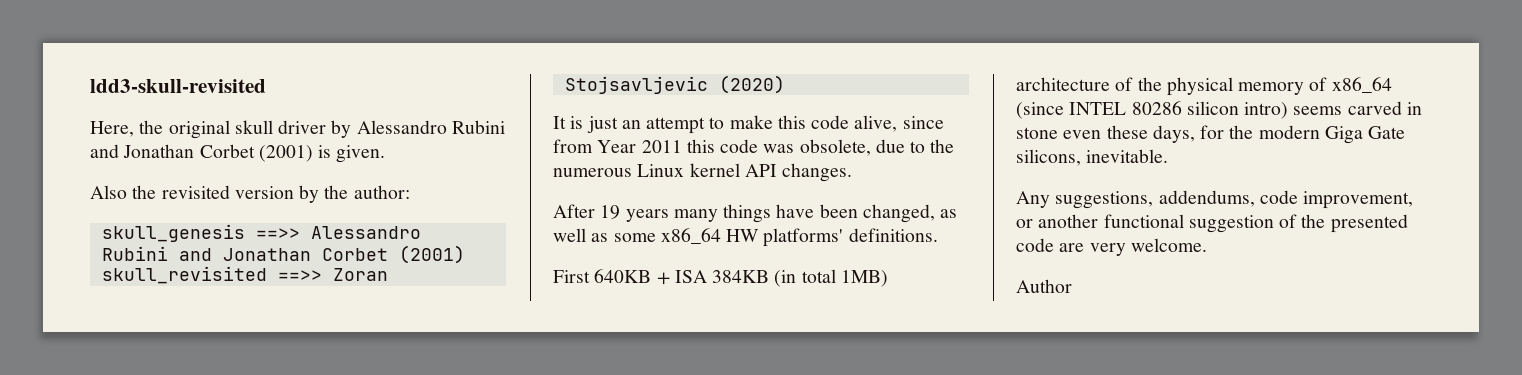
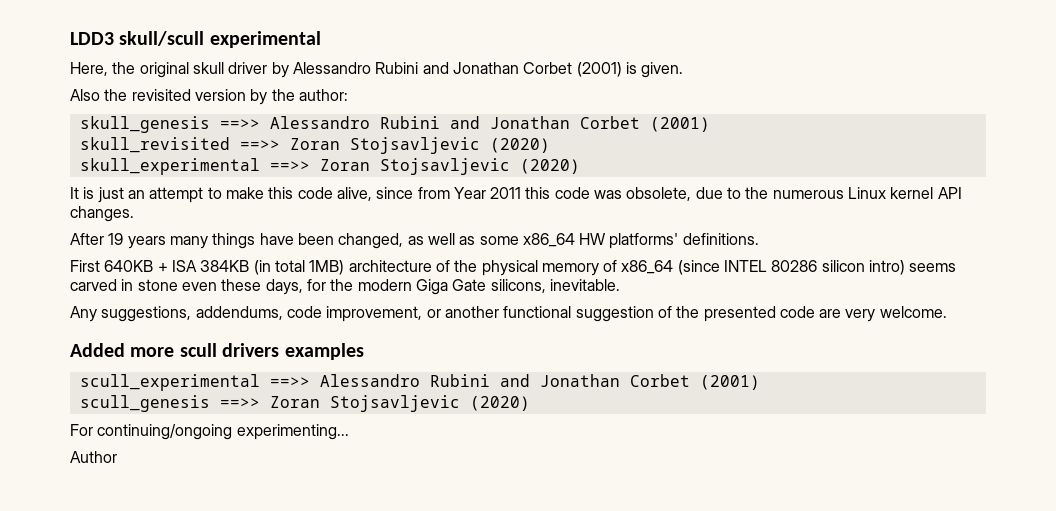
[90,79,266,93] ldd3-skull-revisited -> [70,31,321,48] LDD3 skull/scull experimental
(785, 84) none -> [79,158,580,175] // skull_experimental ==>> Zoran Stojsavljevic (2020)
(1207, 245) none -> [70,343,364,360] [79,374,760,391] [79,395,530,412] [70,424,349,440] // Added more scull drivers examples // scull_experimental ==>> Alessandro Rubini and Jonathan Corbet (2001) // scull_genesis ==>> Zoran Stojsavljevic (2020) // For continuing/ongoing experimenting...

